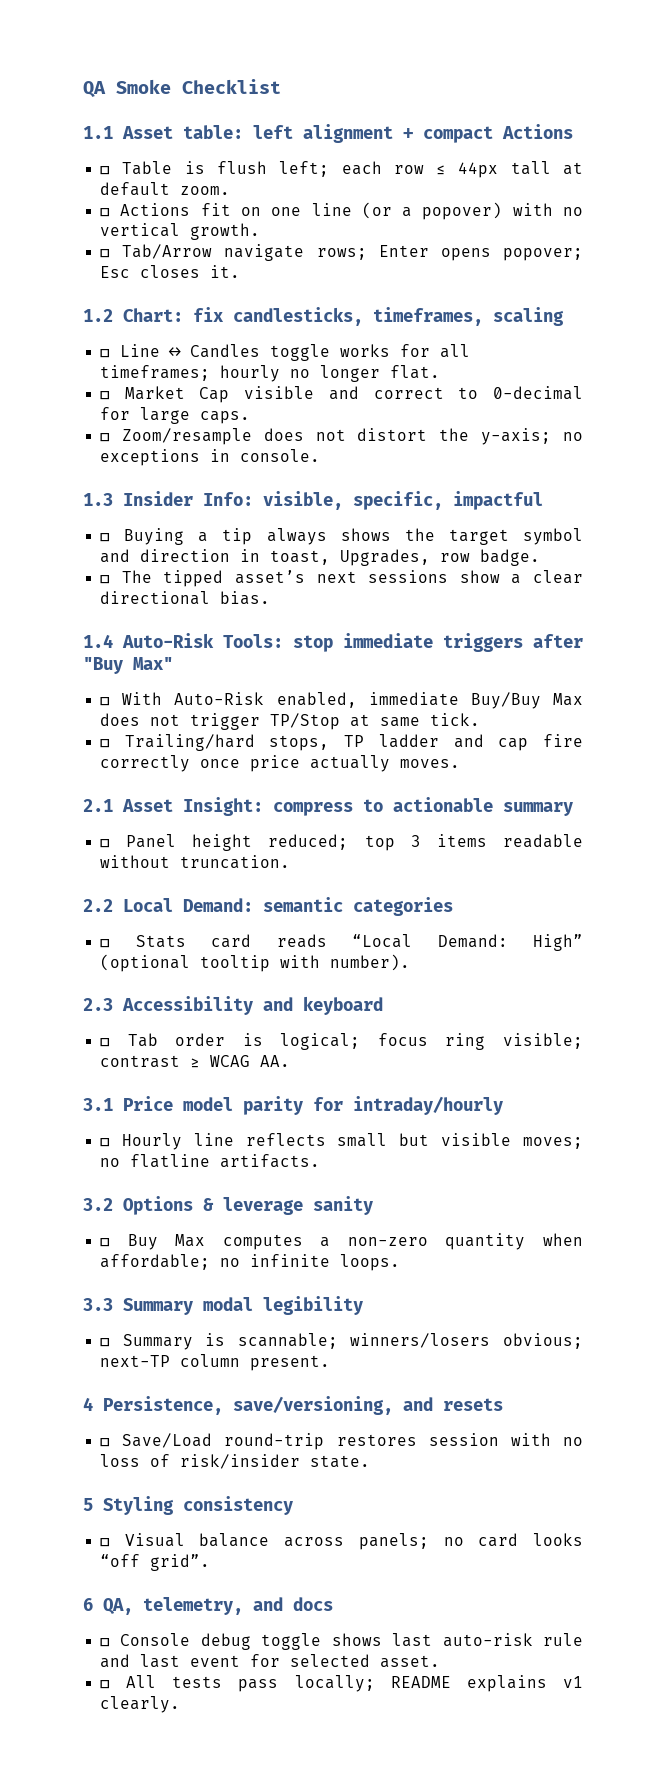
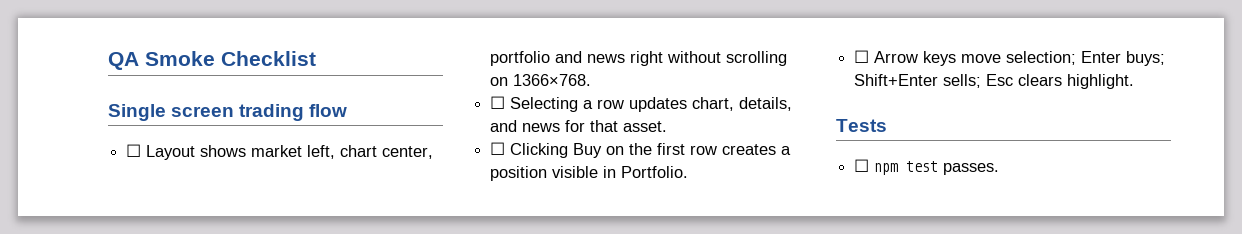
[83,124,573,143] [100,161,583,178] [100,182,231,196] [100,202,583,220] [100,223,261,240] [100,244,583,261] [100,265,241,278] [83,307,564,326] [100,344,471,361] [100,365,441,382] [100,386,583,403] [100,407,251,424] [100,428,584,445] [100,449,321,466] [83,491,543,510] [100,528,583,545] [100,549,541,566] [100,570,583,587] [100,591,271,605] [83,633,583,652] [83,657,173,674] [100,692,583,709] [100,713,481,730] [100,734,583,751] [100,755,461,772] [83,797,573,816] [100,834,583,851] [100,855,291,869] [83,897,453,916] [100,934,583,951] [100,954,411,972] [83,996,383,1015] [100,1033,583,1050] [100,1055,291,1068] [83,1096,503,1115] [100,1133,583,1150] [100,1154,321,1168] [83,1196,373,1215] [100,1233,583,1250] [100,1254,401,1271] [83,1296,363,1315] [100,1333,583,1350] [100,1354,331,1371] [83,1396,503,1415] [100,1433,583,1450] [100,1454,371,1469] [83,1496,293,1515] [100,1533,583,1550] [100,1554,211,1571] [83,1597,333,1615] [100,1633,583,1650] [100,1654,441,1668] [100,1675,583,1692] [100,1696,181,1713] 1.1 Asset table: left alignment + compact Actions // ☐ Table is flush left; each row ≤ 44px tall at default zoom. // ☐ Actions fit on one line (or a popover) with no vertical growth. // ☐ Tab/Arrow navigate rows; Enter opens popover; Esc closes it. // 1.2 Chart: fix candlesticks, timeframes, scaling // ☐ Line ↔ Candles toggle works for all timeframes; hourly no longer flat. // ☐ Market Cap visible and correct to 0-decimal for large caps. // ☐ Zoom/resample does not distort the y-axis; no exceptions in console. // 1.3 Insider Info: visible, specific, impactful // ☐ Buying a tip always shows the target symbol and direction in toast, Upgrades, row badge. // ☐ The tipped asset’s next sessions show a clear directional bias. // 1.4 Auto-Risk Tools: stop immediate triggers after "Buy Max" // ☐ With Auto-Risk enabled, immediate Buy/Buy Max does not trigger TP/Stop at same tick. // ☐ Trailing/hard stops, TP ladder and cap fire correctly once price actually moves. // 2.1 Asset Insight: compress to actionable summary // ☐ Panel height reduced; top 3 items readable without truncation. // 2.2 Local Demand: semantic categories // ☐ Stats card reads “Local Demand: High” (optional tooltip with number). // 2.3 Accessibility and keyboard // ☐ Tab order is logical; focus ring visible; contrast ≥ WCAG AA. // 3.1 Price model parity for intraday/hourly // ☐ Hourly line reflects small but visible moves; no flatline artifacts. // 3.2 Options & leverage sanity // ☐ Buy Max computes a non-zero quantity when affordable; no infinite loops. // 3.3 Summary modal legibility // ☐ Summary is scannable; winners/losers obvious; next-TP column present. // 4 Persistence, save/versioning, and resets // ☐ Save/Load round-trip restores session with no loss of risk/insider state. // 5 Styling consistency // ☐ Visual balance across panels; no card looks “off grid”. // 6 QA, telemetry, and docs // ☐ Console debug toggle shows last auto-risk rule and last event for selected asset. // ☐ All tests pass locally; README explains v1 clearly. -> [108,104,348,121] [126,144,434,160] [490,51,788,66] [490,74,592,86] [490,96,793,112] [490,120,668,132] [490,142,792,158] [490,166,689,181] [854,50,1166,66] [854,74,1135,89] [836,119,887,132] [854,159,1000,175] Single screen trading flow // ☐ Layout shows market left, chart center, portfolio and news right without scrolling on 1366×768. // ☐ Selecting a row updates chart, details, and news for that asset. // ☐ Clicking Buy on the first row creates a position visible in Portfolio. // ☐ Arrow keys move selection; Enter buys; Shift+Enter sells; Esc clears highlight. // Tests // ☐ npm test passes.

